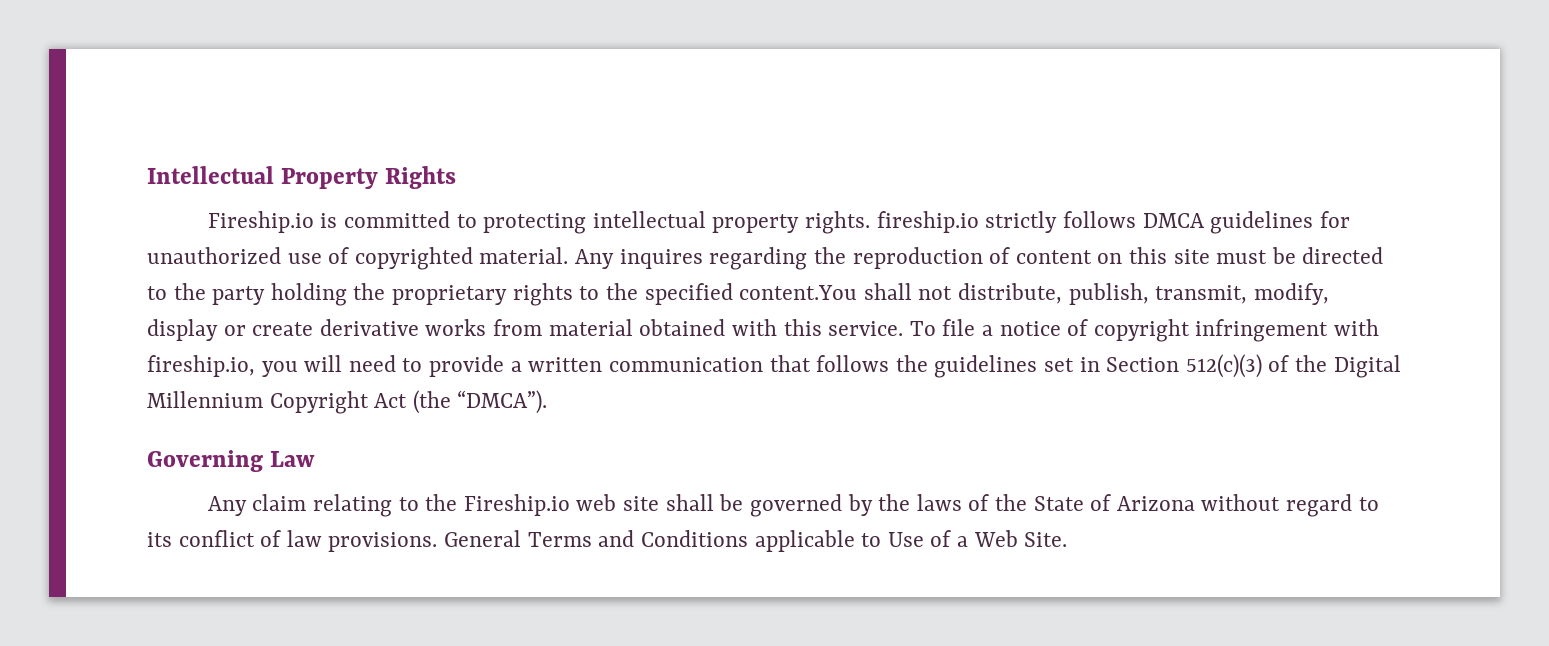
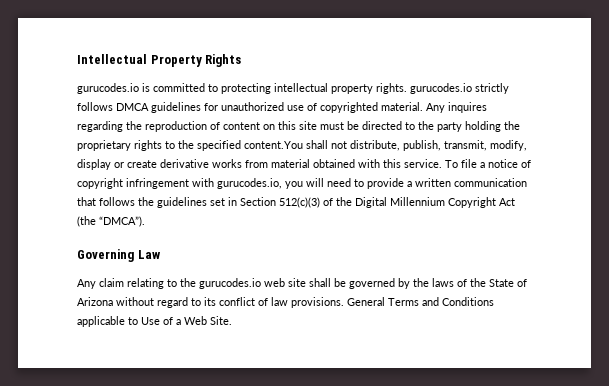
[207,211,314,233] Fireship.io -> [77,83,139,94] gurucodes.io
[876,211,979,233] fireship.io -> [410,83,472,94] gurucodes.io
[147,355,255,377] fireship.io, -> [217,178,282,189] gurucodes.io,
[463,494,570,516] Fireship.io -> [199,278,261,289] gurucodes.io

